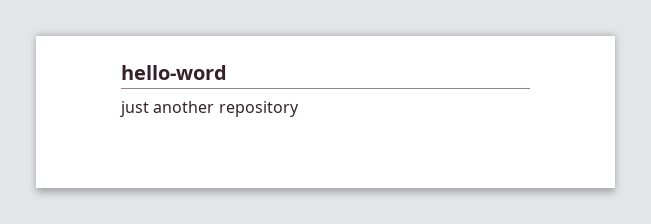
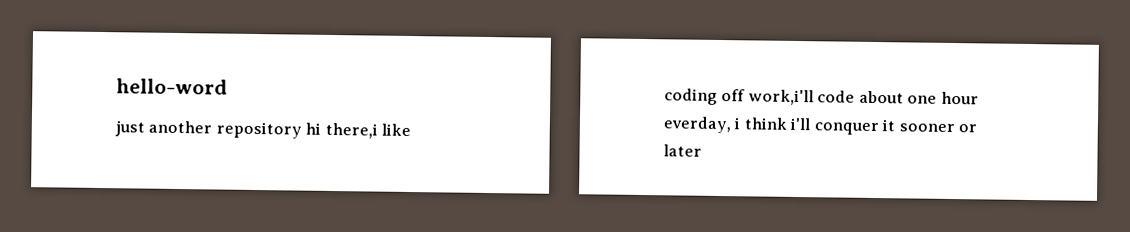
(299, 109) none -> [305,122,412,139] [664,88,979,106] [663,116,978,136] [663,144,702,157] hi there,i like coding off work,i'll code about one hour everday, i think i'll conquer it sooner or later

